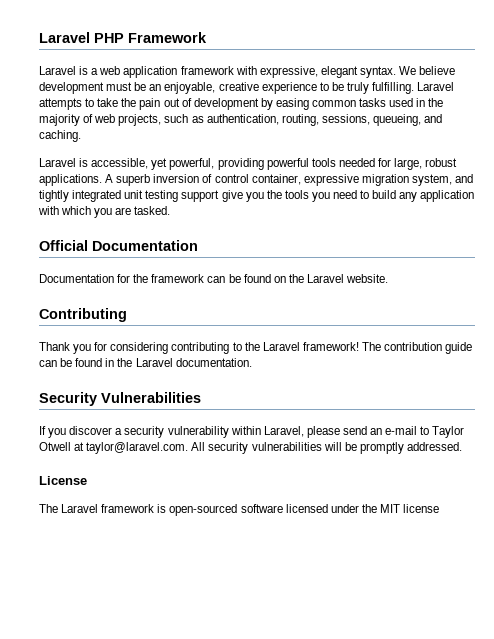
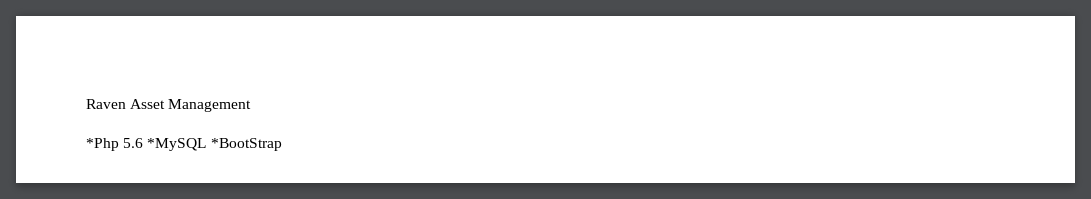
[39,32,207,43] [39,66,456,78] [39,82,455,94] [39,98,444,110] [39,114,443,126] [39,130,81,142] [39,158,458,170] [39,174,474,186] [39,190,475,202] [38,206,171,218] [39,240,198,251] [39,274,389,283] [39,308,127,322] [39,342,473,354] [39,358,252,367] [39,392,201,406] [39,426,465,438] [39,442,462,454] [39,476,87,485] [39,504,440,516] Laravel PHP Framework // Laravel is a web application framework with expressive, elegant syntax. We believe development must be an enjoyable, creative experience to be truly fulfilling. Laravel attempts to take the pain out of development by easing common tasks used in the majority of web projects, such as authentication, routing, sessions, queueing, and caching. // Laravel is accessible, yet powerful, providing powerful tools needed for large, robust applications. A superb inversion of control container, expressive migration system, and tightly integrated unit testing support give you the tools you need to build any application with which you are tasked. // Official Documentation // Documentation for the framework can be found on the Laravel website. // Contributing // Thank you for considering contributing to the Laravel framework! The contribution guide can be found in the Laravel documentation. // Security Vulnerabilities // If you discover a security vulnerability within Laravel, please send an e-mail to Taylor Otwell at taylor@laravel.com. All security vulnerabilities will be promptly addressed. // License // The Laravel framework is open-sourced software licensed under the MIT license -> [86,99,252,112] [86,138,282,151] Raven Asset Management // *Php 5.6 *MySQL *BootStrap

